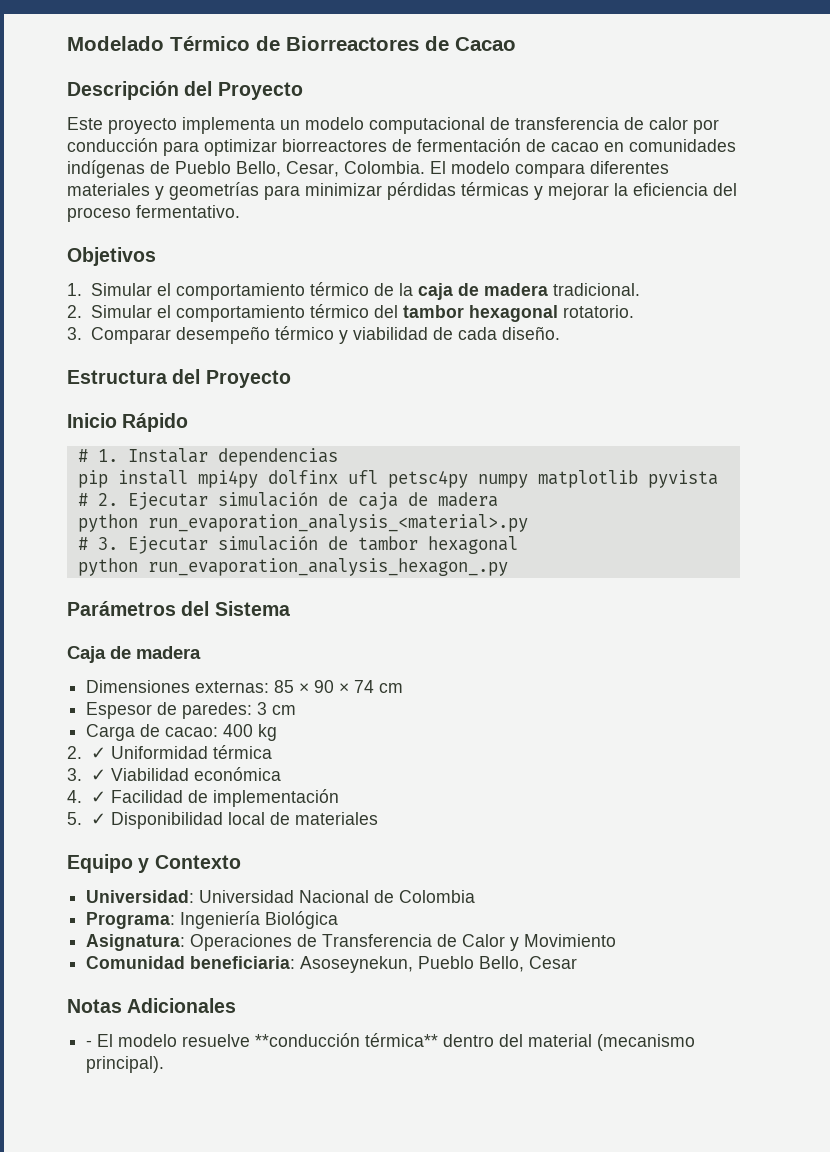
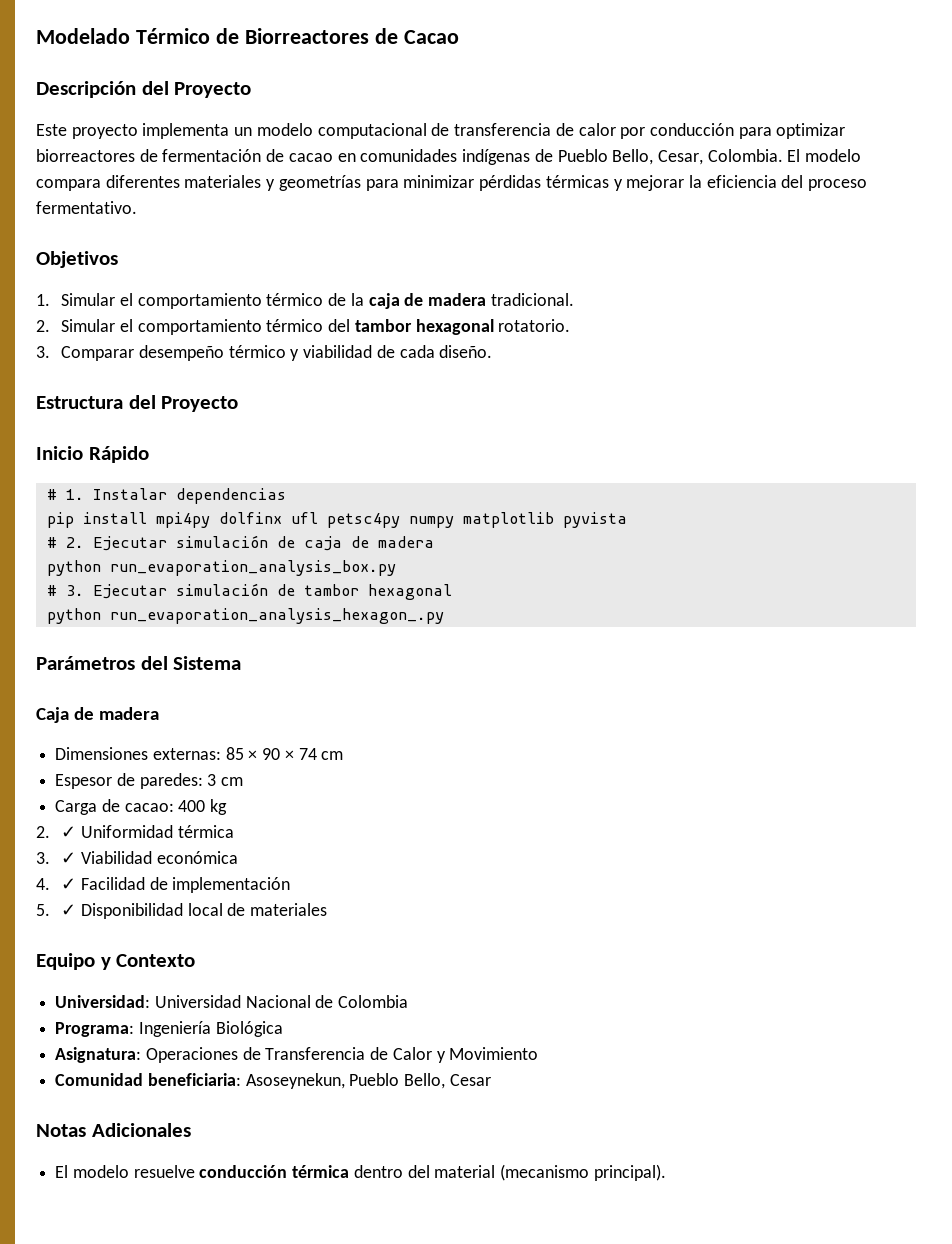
[147,514,528,532] run_evaporation_analysis_<material>.py -> [109,560,396,576] run_evaporation_analysis_box.py
[86,1040,93,1047] - -> (191, 1130) none
[255,1033,439,1047] **conducción térmica** -> [199,1165,350,1178] conducción térmica

